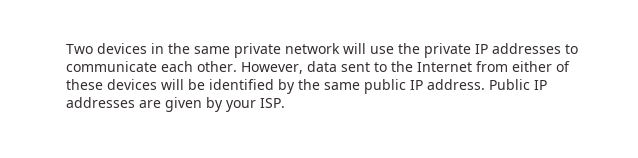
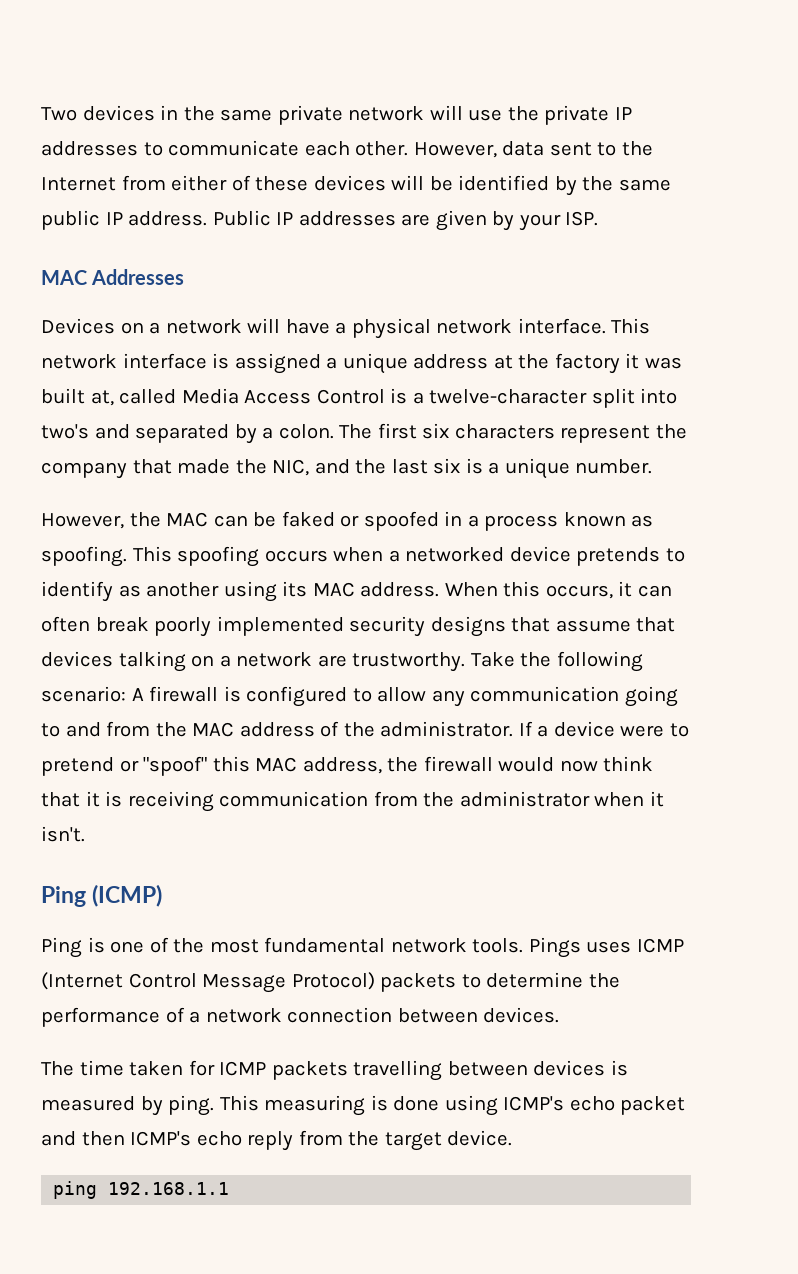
(285, 103) none -> [41,269,185,285] [41,318,651,339] [41,353,682,374] [41,388,678,408] [41,423,687,444] [41,458,653,479] [41,511,654,531] [41,546,685,567] [41,581,672,602] [41,616,676,637] [41,651,643,672] [41,686,678,707] [41,721,689,737] [41,756,654,776] [41,791,664,812] [41,826,85,842] [41,884,163,907] [41,937,684,958] [41,972,620,993] [41,1007,560,1027] [41,1060,628,1081] [41,1095,686,1116] [41,1130,513,1151] [53,1181,230,1199] // MAC Addresses // Devices on a network will have a physical network interface. This network interface is assigned a unique address at the factory it was built at, called Media Access Control is a twelve-character split into two's and separated by a colon. The first six characters represent the company that made the NIC, and the last six is a unique number. // However, the MAC can be faked or spoofed in a process known as spoofing. This spoofing occurs when a networked device pretends to identify as another using its MAC address. When this occurs, it can often break poorly implemented security designs that assume that devices talking on a network are trustworthy. Take the following scenario: A firewall is configured to allow any communication going to and from the MAC address of the administrator. If a device were to pretend or "spoof" this MAC address, the firewall would now think that it is receiving communication from the administrator when it isn't. // Ping (ICMP) // Ping is one of the most fundamental network tools. Pings uses ICMP (Internet Control Message Protocol) packets to determine the performance of a network connection between devices. // The time taken for ICMP packets travelling between devices is measured by ping. This measuring is done using ICMP's echo packet and then ICMP's echo reply from the target device. // ping 192.168.1.1

